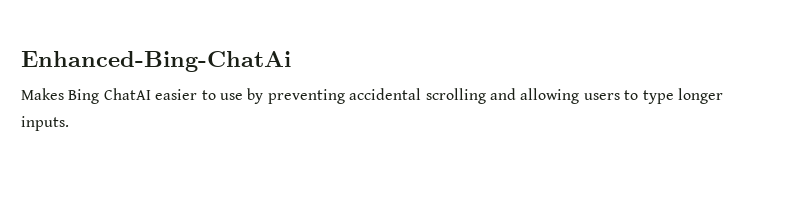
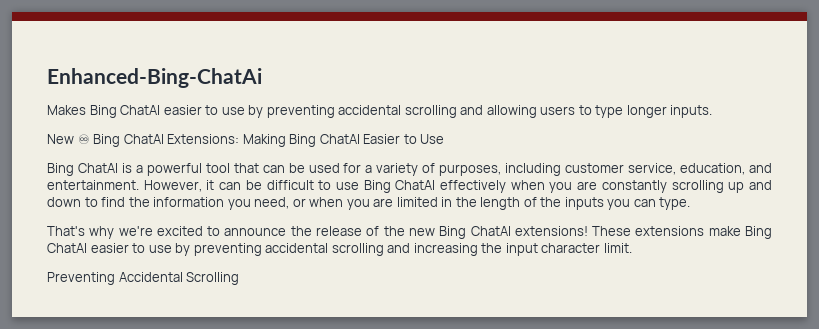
(69, 123) none -> [47,134,445,147] [47,163,772,176] [47,180,773,193] [47,197,691,210] [47,226,772,239] [47,243,632,256] [47,272,240,285] // New ♾ Bing ChatAI Extensions: Making Bing ChatAI Easier to Use // Bing ChatAI is a powerful tool that can be used for a variety of purposes, including customer service, education, and entertainment. However, it can be difficult to use Bing ChatAI effectively when you are constantly scrolling up and down to find the information you need, or when you are limited in the length of the inputs you can type. // That's why we're excited to announce the release of the new Bing ChatAI extensions! These extensions make Bing ChatAI easier to use by preventing accidental scrolling and increasing the input character limit. // Preventing Accidental Scrolling

